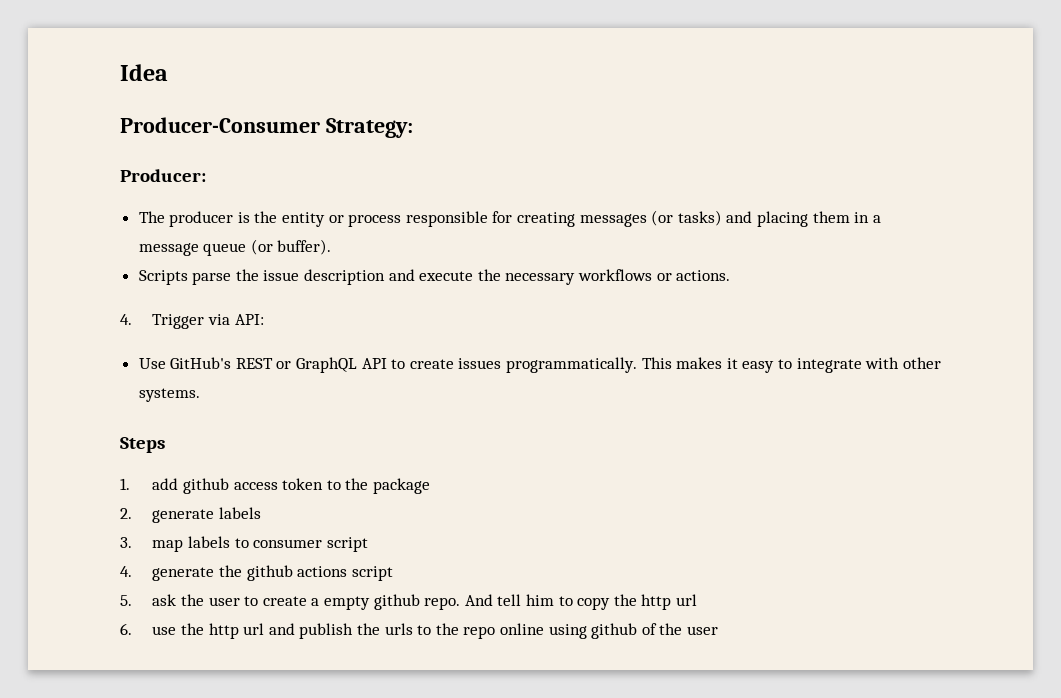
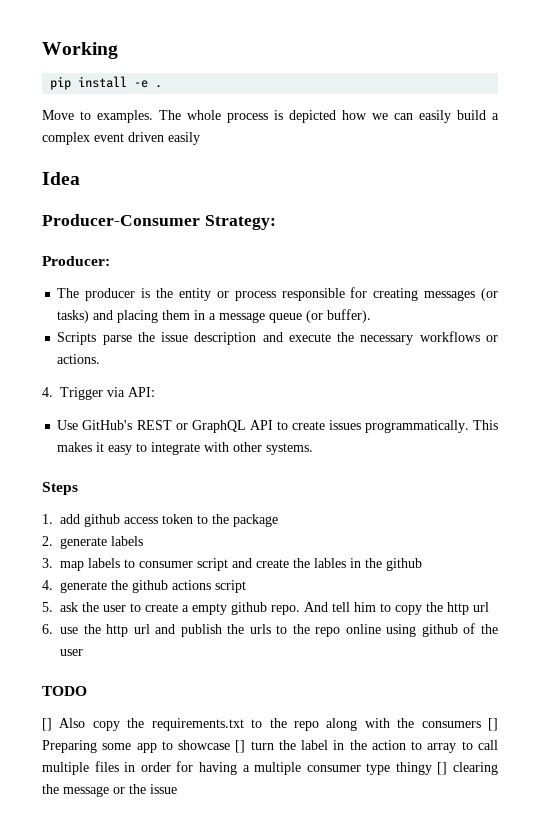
(120, 72) none -> [42,42,118,59] [50,76,163,90] [42,110,499,123] [42,132,200,145] Working // pip install -e . // Move to examples. The whole process is depicted how we can easily build a complex event driven easily //
(368, 544) none -> [232,558,422,571] and create the lables in the github
(718, 630) none -> [42,686,87,696] [42,718,499,731] [42,740,498,753] [42,761,498,775] [42,784,177,797] // TODO // [] Also copy the requirements.txt to the repo along with the consumers [] Preparing some app to showcase [] turn the label in the action to array to call multiple files in order for having a multiple consumer type thingy [] clearing the message or the issue

